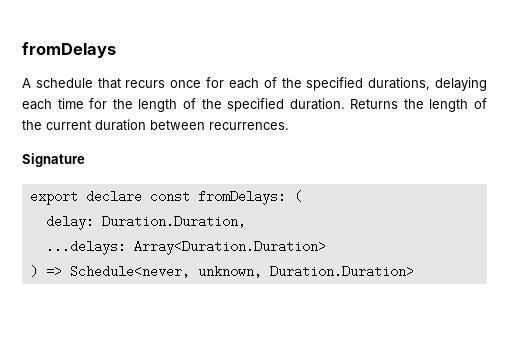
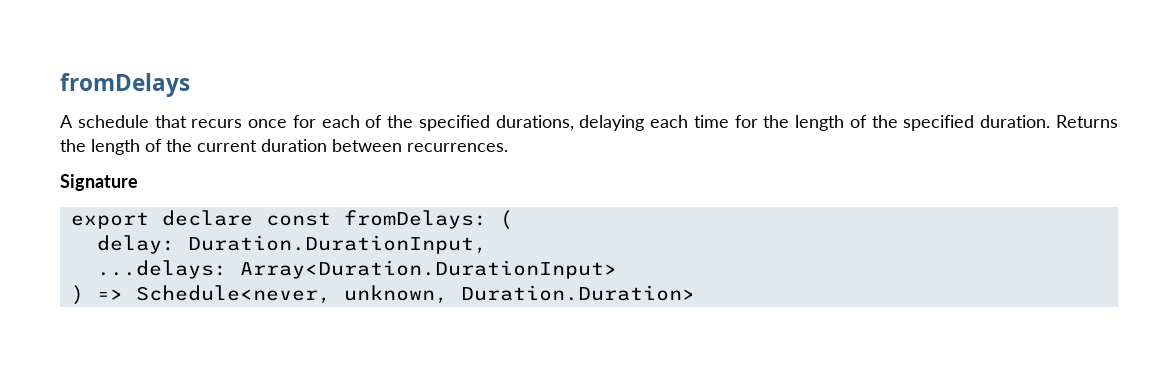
[101,215,246,228] Duration.Duration, -> [187,235,487,254] Duration.DurationInput,
[133,240,326,255] Array<Duration.Duration> -> [239,260,617,279] Array<Duration.DurationInput>

